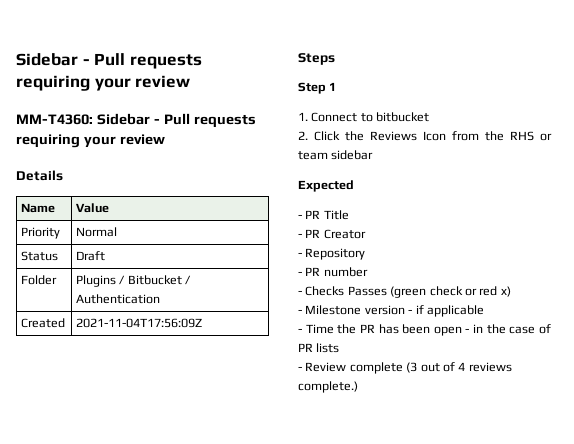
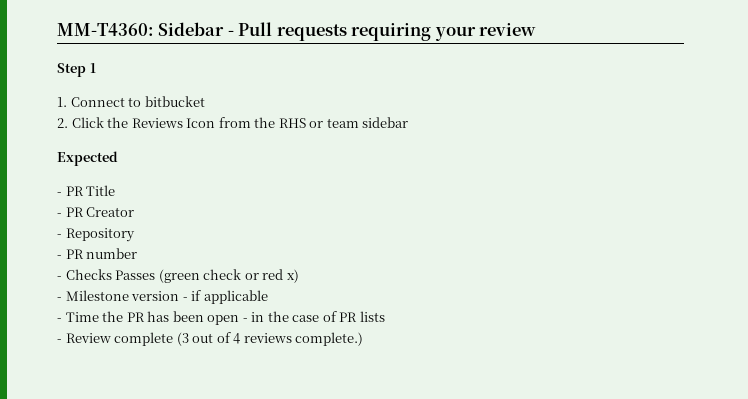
[16,53,202,69] [16,75,191,91] Sidebar - Pull requests requiring your review // -> (57, 29) none
[16,170,63,181] [21,203,56,213] [76,203,110,213] [21,227,61,239] [76,227,118,237] [21,251,59,261] [76,251,106,261] [21,275,58,285] [76,275,192,287] [76,294,161,304] [21,318,66,328] [76,318,203,328] [298,53,335,65] // Details // Name | Value // Priority | Normal // Status | Draft // Folder | Plugins / Bitbucket / Authentication // Created | 2021-11-04T17:56:09Z // Steps -> (537, 29) none

